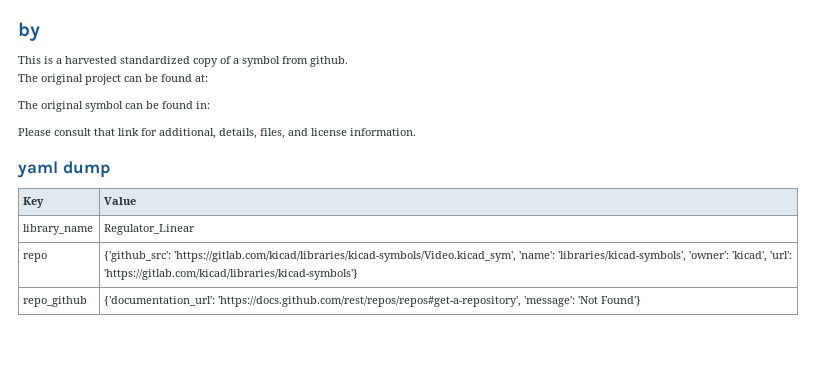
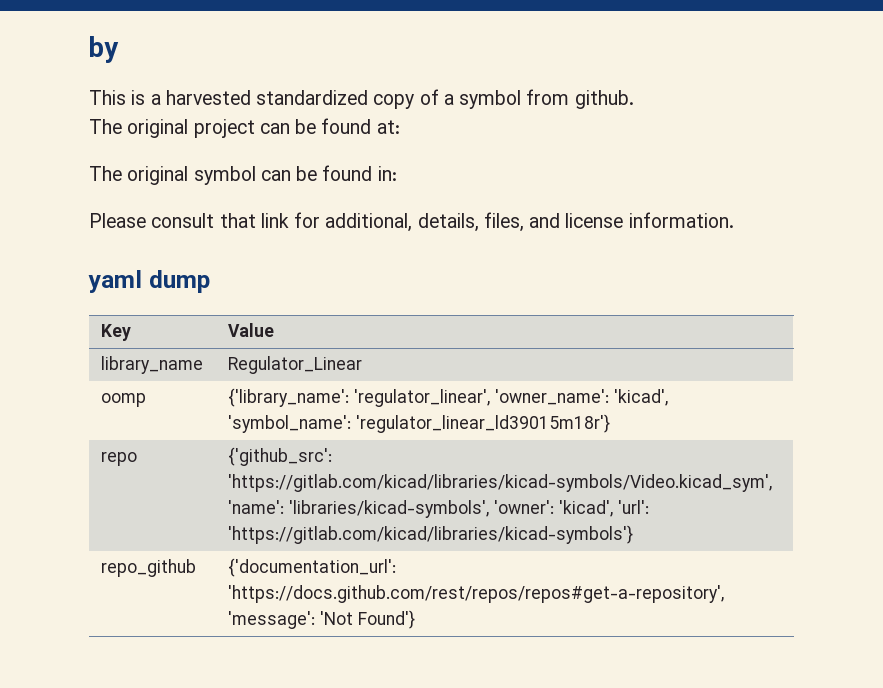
(196, 229) none -> [101,393,147,407] [228,388,669,407] [228,414,611,433] // oomp | {'library_name': 'regulator_linear', 'owner_name': 'kicad', 'symbol_name': 'regulator_linear_ld39015m18r'}

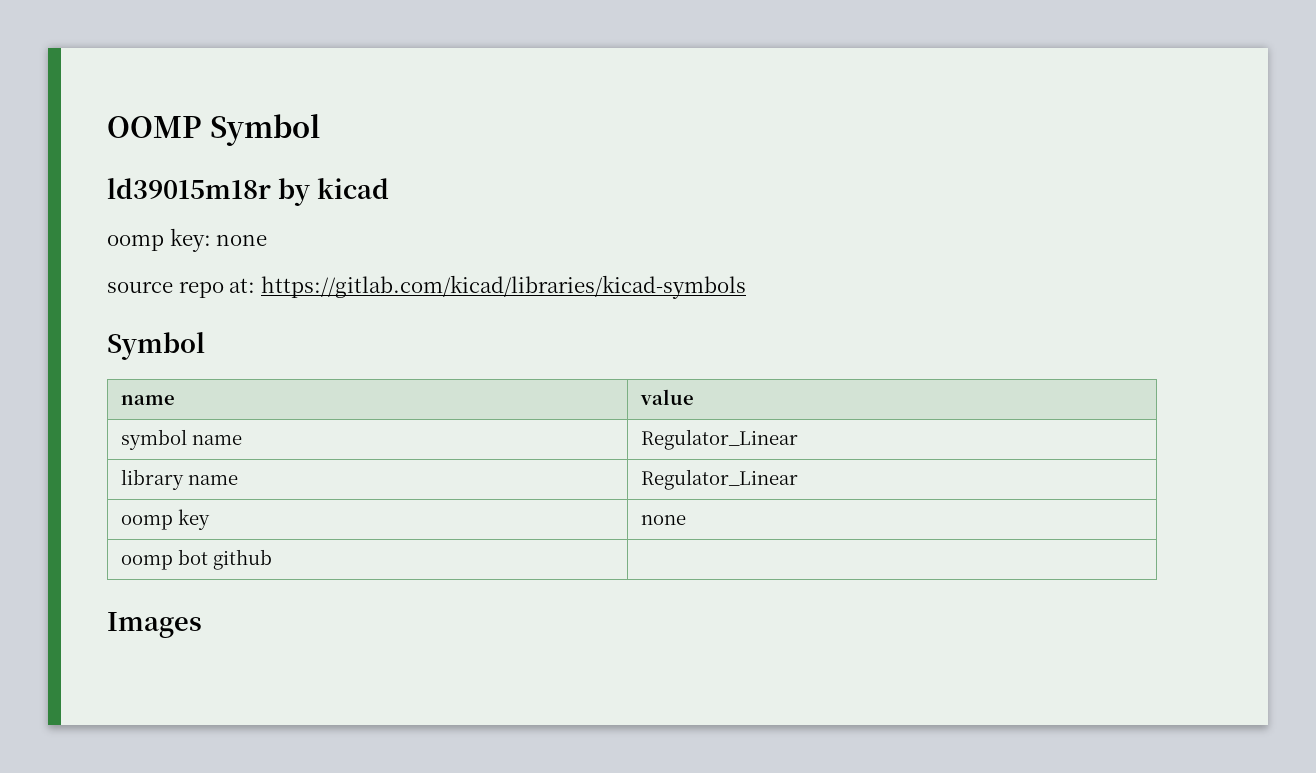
[89,36,119,63] [89,89,634,109] [89,118,400,138] [89,165,397,185] [89,212,734,232] [88,270,210,293] [101,324,132,341] [228,323,275,337] [101,356,204,374] [228,356,363,374] [101,393,147,407] [228,388,669,407] [228,414,611,433] [101,452,138,466] [228,447,333,466] [228,474,773,492] [228,500,650,518] [228,525,634,544] [101,559,197,577] [228,558,397,577] [228,585,725,603] [228,610,416,629] by // This is a harvested standardized copy of a symbol from github. // The original project can be found at: // The original symbol can be found in: // Please consult that link for additional, details, files, and license information. // yaml dump // Key | Value // library_name | Regulator_Linear // oomp | {'library_name': 'regulator_linear', 'owner_name': 'kicad', 'symbol_name': 'regulator_linear_ld39015m18r'} // repo | {'github_src': 'https://gitlab.com/kicad/libraries/kicad-symbols/Video.kicad_sym', 'name': 'libraries/kicad-symbols', 'owner': 'kicad', 'url': 'https://gitlab.com/kicad/libraries/kicad-symbols'} // repo_github | {'documentation_url': 'https://docs.github.com/rest/repos/repos#get-a-repository', 'message': 'Not Found'} -> [107,114,320,146] [107,178,389,206] [107,228,268,252] [107,275,746,299] [107,332,205,360] [121,395,176,405] [640,389,695,405] [121,429,243,450] [641,429,799,450] [121,469,239,490] [641,469,799,490] [121,509,211,530] [641,515,687,525] [121,549,273,570] [107,612,202,638] OOMP Symbol // ld39015m18r by kicad // oomp key: none // source repo at: https://gitlab.com/kicad/libraries/kicad-symbols // Symbol // name | value // symbol name | Regulator_Linear // library name | Regulator_Linear // oomp key | none // oomp bot github | // Images

